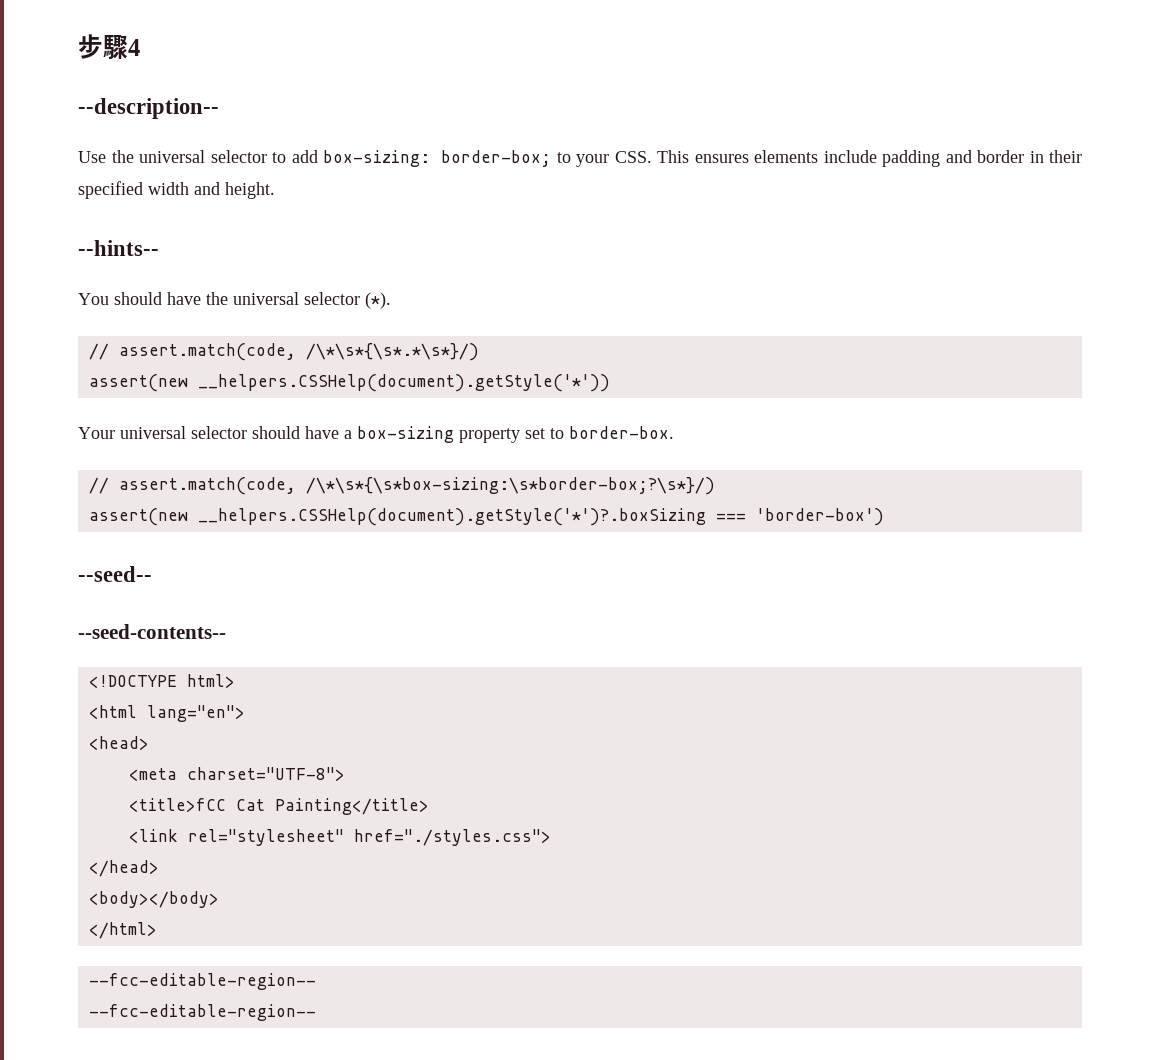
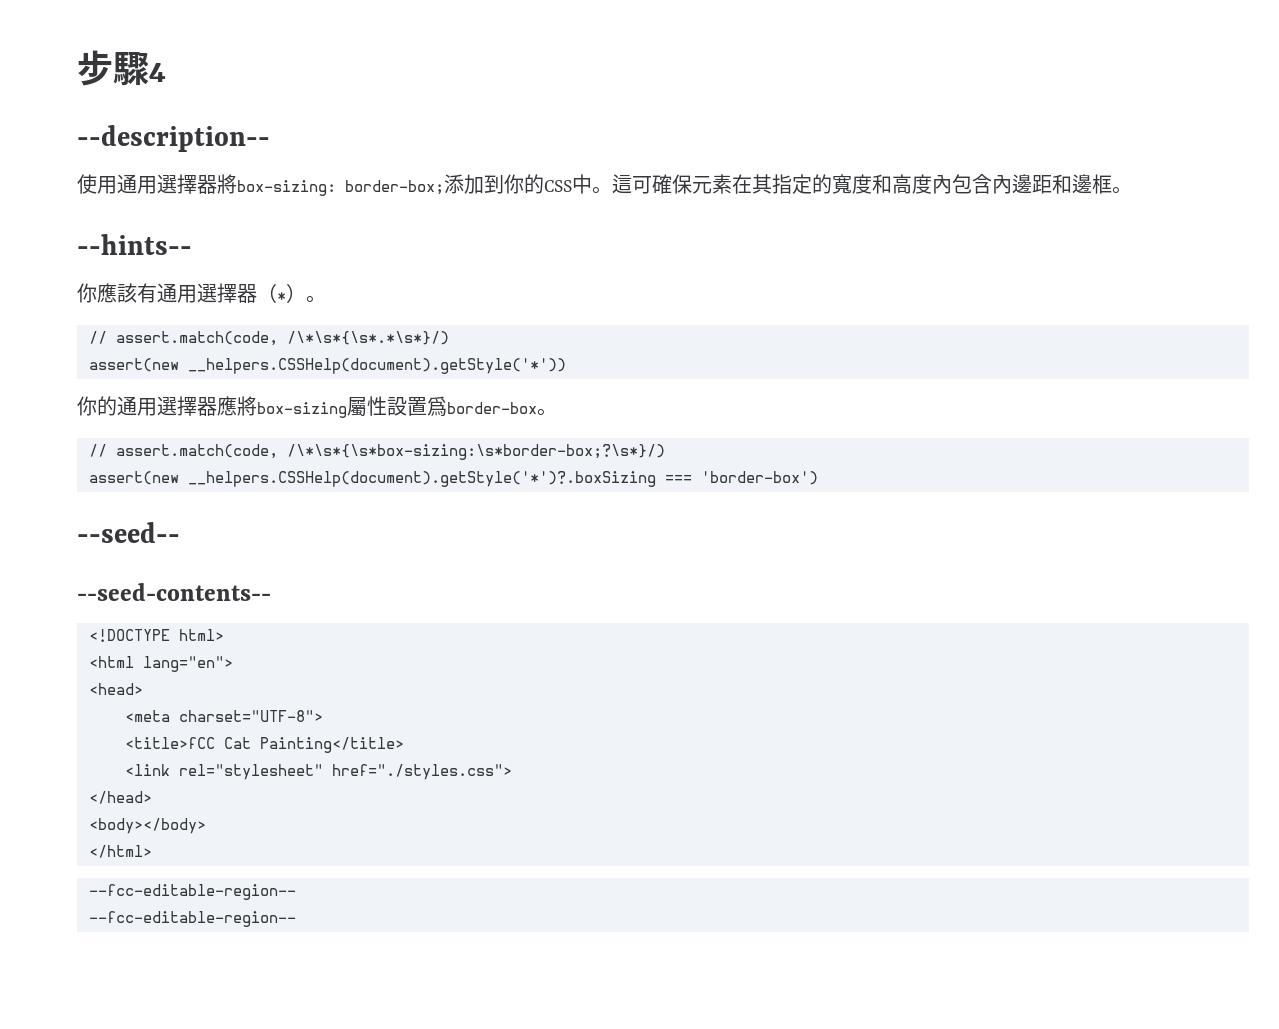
[78,150,1082,167] [78,181,275,199] [78,240,159,256] [78,292,391,309] Use the universal selector to add box-sizing: border-box; to your CSS. This ensures elements include padding and border in their specified width and height. // --hints-- // You should have the universal selector (*). -> [77,174,1132,196] [77,234,192,255] [77,283,326,303] 使用通用選擇器將box-sizing: border-box;添加到你的CSS中。這可確保元素在其指定的寬度和高度內包含內邊距和邊框。 // --hints-- // 你應該有通用選擇器（*）。
[78,426,674,443] Your universal selector should have a box-sizing property set to border-box. -> [77,396,557,418] 你的通用選擇器應將box-sizing屬性設置爲border-box。

